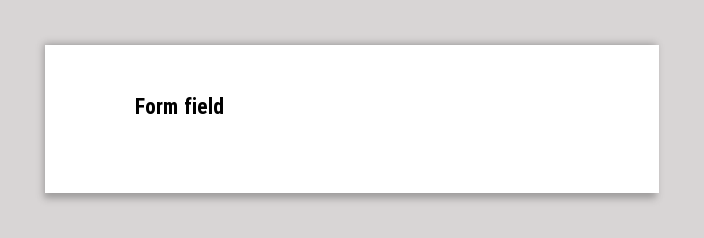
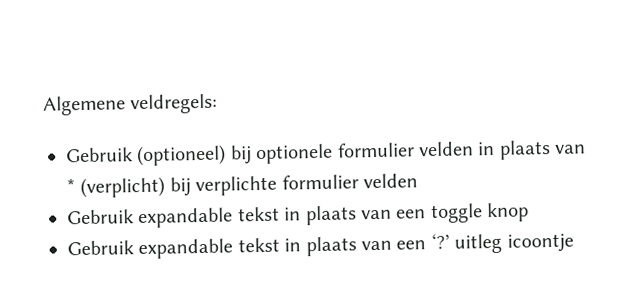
[135,97,224,114] Form field -> [43,93,218,116] [66,140,587,167] [66,173,418,199] [67,202,530,229] [67,233,574,260] Algemene veldregels: // Gebruik (optioneel) bij optionele formulier velden in plaats van * (verplicht) bij verplichte formulier velden // Gebruik expandable tekst in plaats van een toggle knop // Gebruik expandable tekst in plaats van een ‘?’ uitleg icoontje

